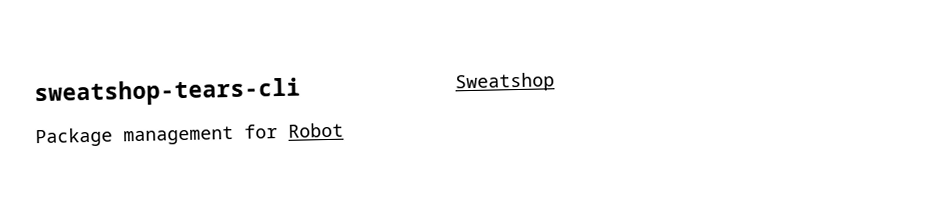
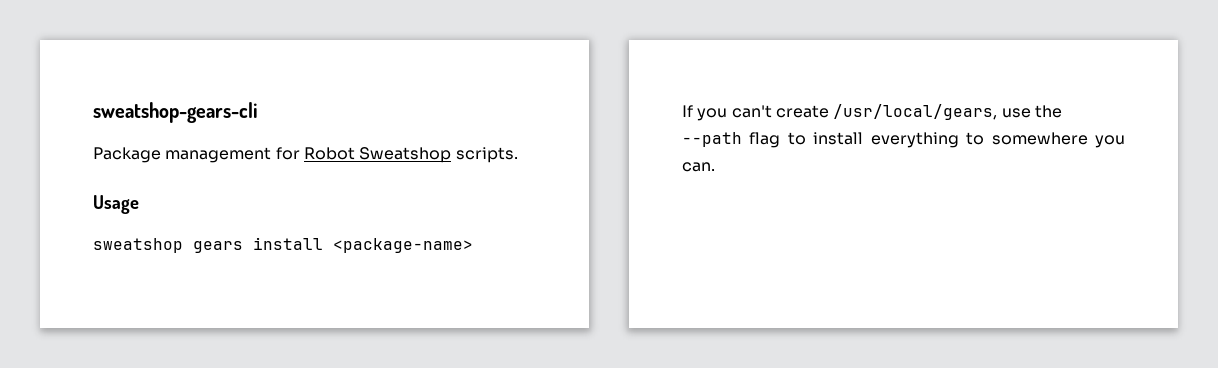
[34,77,301,108] sweatshop-tears-cli -> [93,102,258,123] sweatshop-gears-cli
(555, 82) none -> [455,147,518,163] [93,195,139,214] [93,237,473,253] [682,104,1062,121] [682,132,1125,148] [682,162,715,172] scripts. // Usage // sweatshop gears install <package-name> // If you can't create /usr/local/gears, use the --path flag to install everything to somewhere you can.

